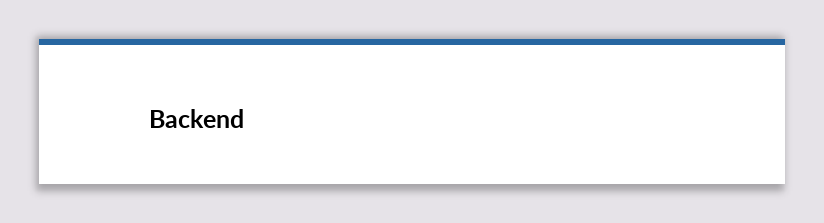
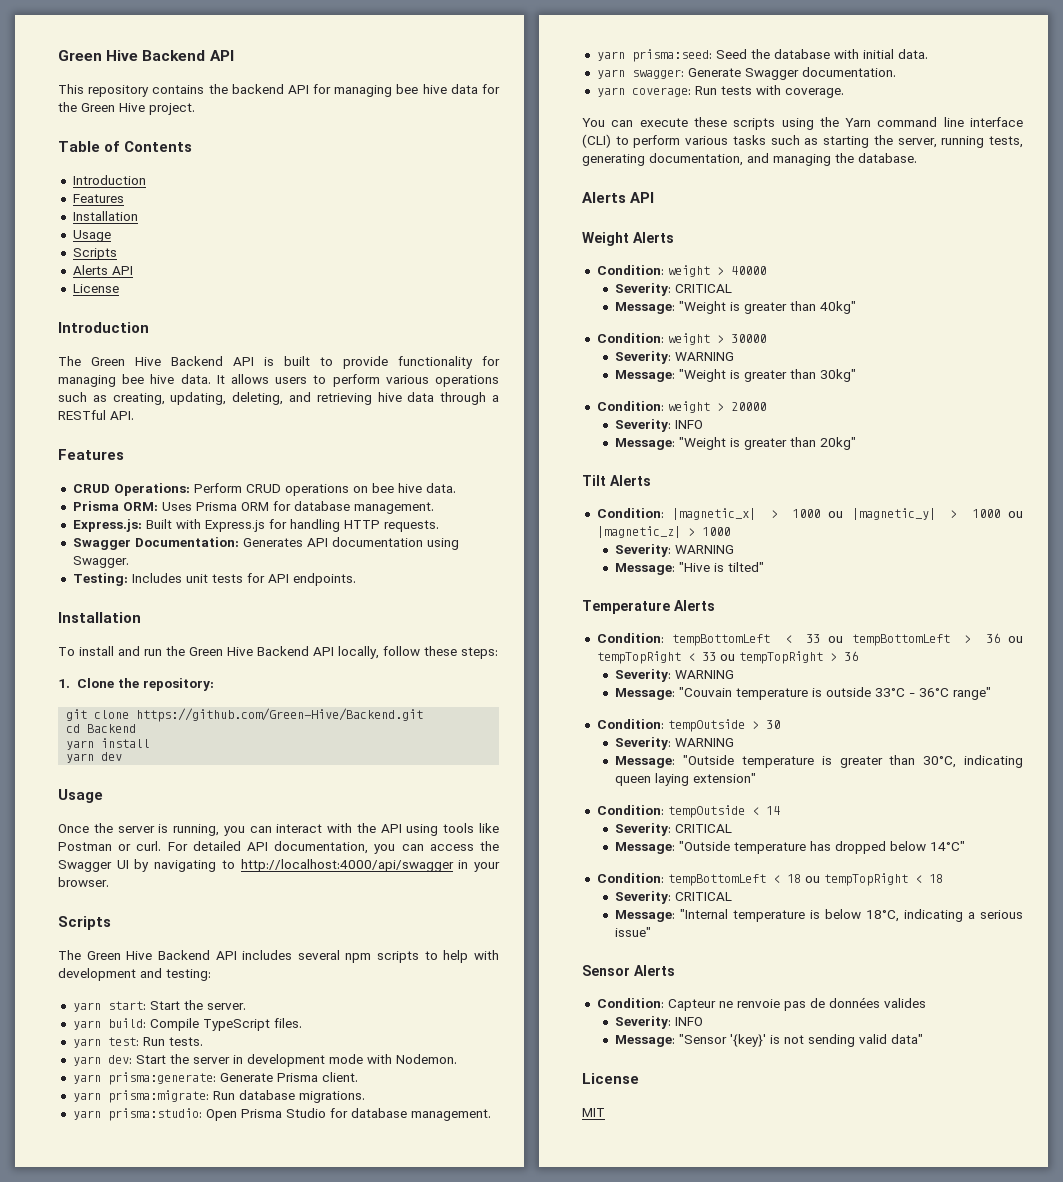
[149,109,244,128] Backend -> [58,50,234,61] [58,84,501,97] [58,102,195,115] [58,141,193,152] [72,175,146,185] [72,194,124,203] [72,211,138,221] [72,230,111,242] [72,248,117,260] [72,265,133,275] [72,284,119,293] [58,322,149,333] [58,356,500,369] [58,374,499,387] [58,392,500,405] [58,410,134,420] [58,449,124,460] [72,483,456,496] [72,501,434,514] [72,519,439,532] [72,537,459,550] [72,556,129,568] [72,573,356,586] [58,612,141,623] [58,646,498,659] [58,678,214,691] [66,708,424,722] [66,724,137,733] [66,738,151,750] [66,752,123,763] [58,789,103,803] [58,823,500,836] [58,841,499,854] [58,859,500,872] [58,877,109,887] [58,916,111,930] [58,950,499,963] [58,968,211,981] [72,1000,246,1012] [72,1018,302,1031] [72,1037,203,1048] [72,1054,457,1067] [72,1072,358,1085] [72,1090,365,1103] [72,1108,491,1121] [596,49,928,62] [596,67,896,80] [596,85,844,98] [582,117,1023,130] [582,134,1023,148] [582,153,917,166] [582,192,655,203] [582,232,674,246] [596,265,766,277] [615,283,733,296] [615,301,857,314] [596,333,766,345] [615,351,735,364] [615,369,857,382] [596,401,766,413] [615,419,704,432] [615,437,857,450] [582,475,651,486] [596,508,1023,520] [596,526,730,538] [615,544,735,557] [615,562,765,575] [582,600,715,614] [596,633,1023,646] [596,651,858,664] [615,669,735,682] [615,687,992,700] [596,719,780,732] [615,737,735,750] [615,755,1023,768] [615,773,757,786] [596,805,780,818] [615,823,733,836] [615,841,966,854] [596,873,943,886] [615,891,733,904] [615,909,1023,922] [615,927,652,937] [582,965,675,976] [596,997,926,1011] [615,1016,704,1029] [615,1034,924,1047] [582,1073,639,1084] [582,1108,605,1117] Green Hive Backend API // This repository contains the backend API for managing bee hive data for the Green Hive project. // Table of Contents // Introduction // Features // Installation // Usage // Scripts // Alerts API // License // Introduction // The Green Hive Backend API is built to provide functionality for managing bee hive data. It allows users to perform various operations such as creating, updating, deleting, and retrieving hive data through a RESTful API. // Features // CRUD Operations: Perform CRUD operations on bee hive data. // Prisma ORM: Uses Prisma ORM for database management. // Express.js: Built with Express.js for handling HTTP requests. // Swagger Documentation: Generates API documentation using Swagger. // Testing: Includes unit tests for API endpoints. // Installation // To install and run the Green Hive Backend API locally, follow these steps: // 1. Clone the repository: // git clone https://github.com/Green-Hive/Backend.git // cd Backend // yarn install // yarn dev // Usage // Once the server is running, you can interact with the API using tools like Postman or curl. For detailed API documentation, you can access the Swagger UI by navigating to http://localhost:4000/api/swagger in your browser. // Scripts // The Green Hive Backend API includes several npm scripts to help with development and testing: // yarn start: Start the server. // yarn build: Compile TypeScript files. // yarn test: Run tests. // yarn dev: Start the server in development mode with Nodemon. // yarn prisma:generate: Generate Prisma client. // yarn prisma:migrate: Run database migrations. // yarn prisma:studio: Open Prisma Studio for database management. // yarn prisma:seed: Seed the database with initial data. // yarn swagger: Generate Swagger documentation. // yarn coverage: Run tests with coverage. // You can execute these scripts using the Yarn command line interface (CLI) to perform various tasks such as starting the server, running tests, generating documentation, and managing the database. // Alerts API // Weight Alerts // Condition: weight > 40000 // Severity: CRITICAL // Message: "Weight is greater than 40kg" // Condition: weight > 30000 // Severity: WARNING // Message: "Weight is greater than 30kg" // Condition: weight > 20000 // Severity: INFO // Message: "Weight is greater than 20kg" // Tilt Alerts // Condition: |magnetic_x| > 1000 ou |magnetic_y| > 1000 ou |magnetic_z| > 1000 // Severity: WARNING // Message: "Hive is tilted" // Temperature Alerts // Condition: tempBottomLeft < 33 ou tempBottomLeft > 36 ou tempTopRight < 33 ou tempTopRight > 36 // Severity: WARNING // Message: "Couvain temperature is outside 33°C - 36°C range" // Condition: tempOutside > 30 // Severity: WARNING // Message: "Outside temperature is greater than 30°C, indicating queen laying extension" // Condition: tempOutside < 14 // Severity: CRITICAL // Message: "Outside temperature has dropped below 14°C" // Condition: tempBottomLeft < 18 ou tempTopRight < 18 // Severity: CRITICAL // Message: "Internal temperature is below 18°C, indicating a serious issue" // Sensor Alerts // Condition: Capteur ne renvoie pas de données valides // Severity: INFO // Message: "Sensor '{key}' is not sending valid data" // License // MIT

